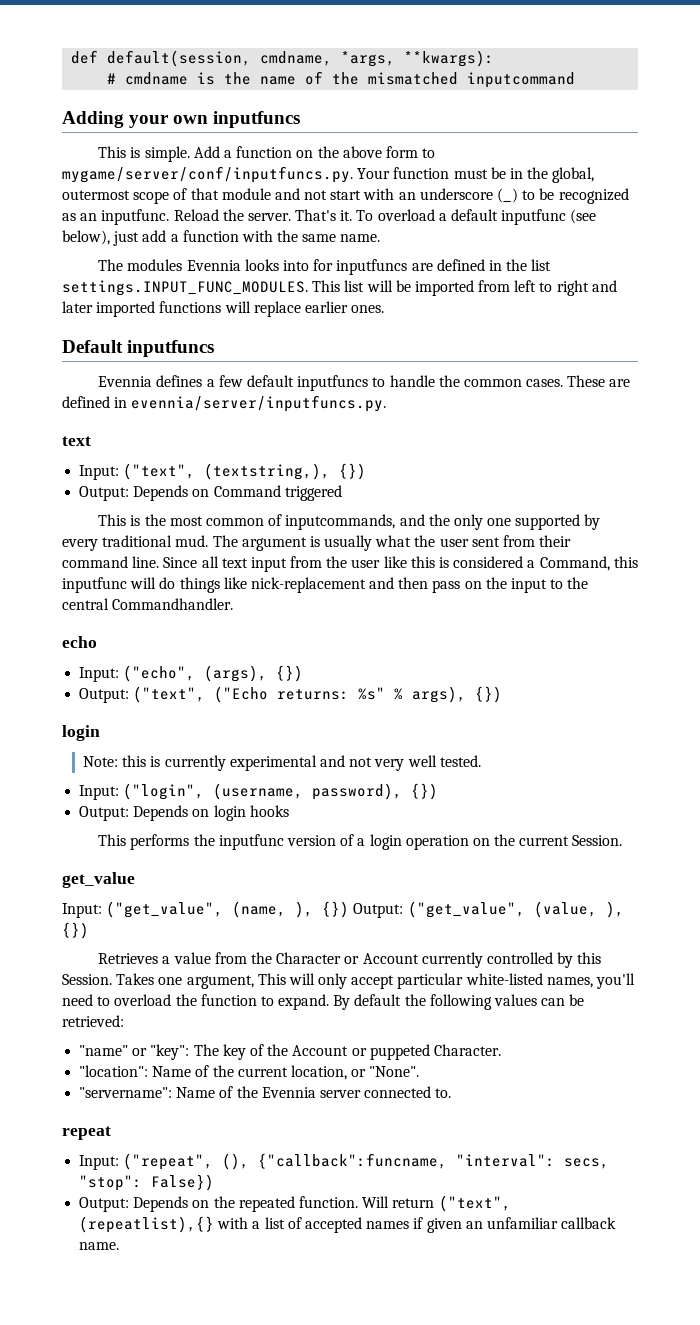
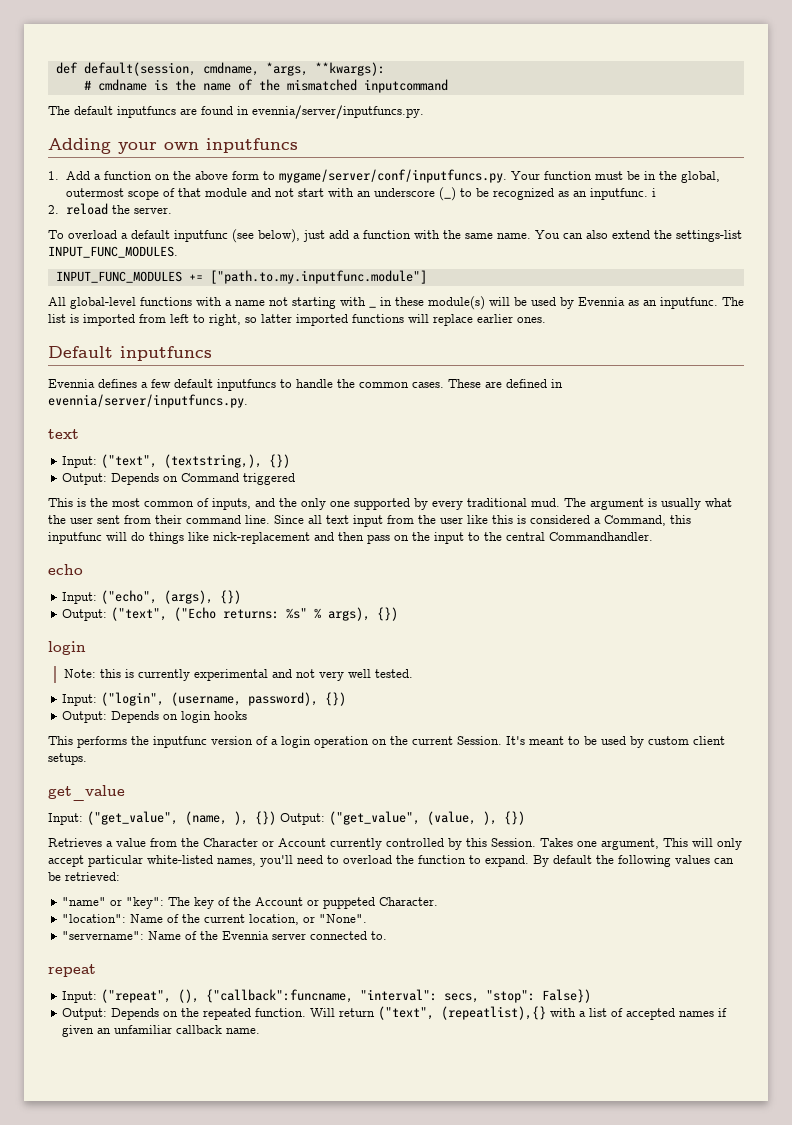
(576, 80) none -> [48,105,424,119] // The default inputfuncs are found in evennia/server/inputfuncs.py.
[98,146,190,162] This is simple. -> [48,171,59,180] 1.
[173,209,219,221] Reload -> [651,188,656,197] [48,203,108,215] i // 2. reload
[295,209,353,221] That's it. -> (172, 210) //
[98,259,552,275] [62,280,411,296] // The modules Evennia looks into for inputfuncs are defined in the list settings.INPUT_FUNC_MODULES. This list will be -> [535,230,742,242] [48,246,178,258] [55,270,427,284] [48,297,366,309] [369,306,376,308] [380,296,744,310] [48,314,79,323] You can also extend the settings-list INPUT_FUNC_MODULES. // INPUT_FUNC_MODULES += ["path.to.my.inputfunc.module"] // All global-level functions with a name not starting with _ in these module(s) will be used by Evennia as an inputfunc. The list is
[556,280,617,296] [62,301,93,313] right and later -> [209,314,292,326] right, so latter
[285,514,396,530] inputcommands, -> [212,498,251,510] inputs,
(623, 840) none -> [506,736,725,748] [48,753,87,765] It's meant to be used by custom client setups.

